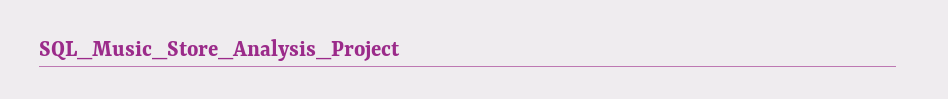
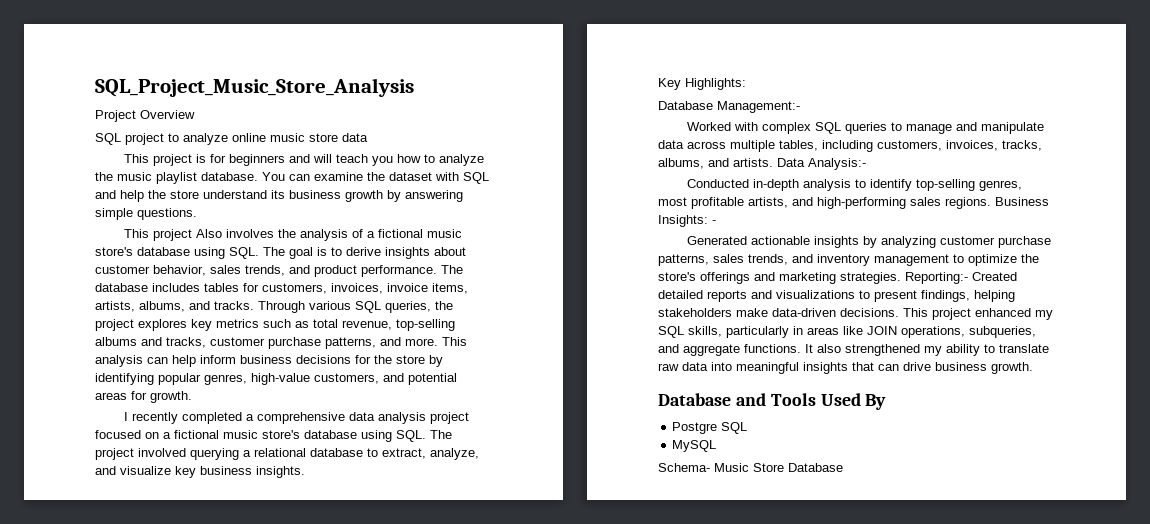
[39,39,400,61] SQL_Music_Store_Analysis_Project -> [95,78,414,97] [95,110,195,122] [95,133,368,145] [124,154,485,166] [95,172,489,184] [95,190,463,202] [95,208,197,220] [124,229,463,241] [95,247,466,259] [95,265,463,277] [95,283,468,294] [95,301,453,313] [95,319,455,331] [95,337,467,349] [95,355,443,367] [95,373,457,385] [95,391,192,403] [124,412,470,424] [95,430,452,442] [95,448,479,460] [95,466,305,478] [658,78,746,90] [658,101,800,113] [687,122,1045,134] [658,140,1042,152] [658,158,866,170] [687,179,1023,191] [658,197,1049,209] [658,215,716,227] [687,236,1052,248] [658,254,1039,266] [658,272,1017,284] [658,290,1015,302] [658,308,1053,320] [658,326,1036,338] [658,344,1049,356] [658,362,1033,374] [658,393,887,410] [672,422,748,434] [672,440,717,452] [658,463,843,472] SQL_Project_Music_Store_Analysis // Project Overview // SQL project to analyze online music store data // This project is for beginners and will teach you how to analyze the music playlist database. You can examine the dataset with SQL and help the store understand its business growth by answering simple questions. // This project Also involves the analysis of a fictional music store's database using SQL. The goal is to derive insights about customer behavior, sales trends, and product performance. The database includes tables for customers, invoices, invoice items, artists, albums, and tracks. Through various SQL queries, the project explores key metrics such as total revenue, top-selling albums and tracks, customer purchase patterns, and more. This analysis can help inform business decisions for the store by identifying popular genres, high-value customers, and potential areas for growth. // I recently completed a comprehensive data analysis project focused on a fictional music store's database using SQL. The project involved querying a relational database to extract, analyze, and visualize key business insights. // Key Highlights: // Database Management:- // Worked with complex SQL queries to manage and manipulate data across multiple tables, including customers, invoices, tracks, albums, and artists. Data Analysis:- // Conducted in-depth analysis to identify top-selling genres, most profitable artists, and high-performing sales regions. Business Insights: - // Generated actionable insights by analyzing customer purchase patterns, sales trends, and inventory management to optimize the store's offerings and marketing strategies. Reporting:- Created detailed reports and visualizations to present findings, helping stakeholders make data-driven decisions. This project enhanced my SQL skills, particularly in areas like JOIN operations, subqueries, and aggregate functions. It also strengthened my ability to translate raw data into meaningful insights that can drive business growth. // Database and Tools Used By // Postgre SQL // MySQL // Schema- Music Store Database

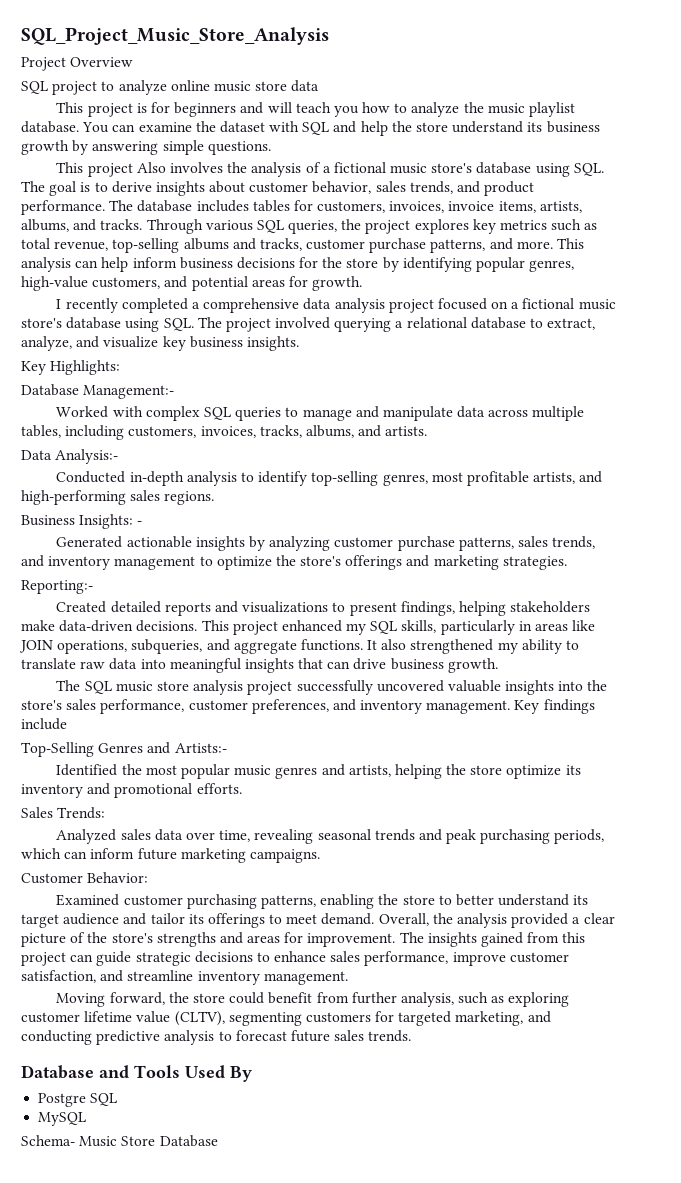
(773, 162) none -> (428, 431) //
(991, 203) none -> (215, 498) //
(901, 278) none -> (567, 563) //
(968, 278) none -> (93, 587) //
(1033, 368) none -> [56,680,608,695] [21,699,595,714] [21,718,67,730] [21,742,227,757] [56,764,581,779] [21,783,242,798] [21,807,106,819] [56,829,605,844] [21,848,320,863] [21,872,149,884] [56,894,589,909] [21,913,615,928] [21,932,586,947] [21,951,569,966] [21,970,348,985] [56,992,570,1007] [21,1011,551,1026] [21,1030,412,1045] // The SQL music store analysis project successfully uncovered valuable insights into the store's sales performance, customer preferences, and inventory management. Key findings include // Top-Selling Genres and Artists:- // Identified the most popular music genres and artists, helping the store optimize its inventory and promotional efforts. // Sales Trends: // Analyzed sales data over time, revealing seasonal trends and peak purchasing periods, which can inform future marketing campaigns. // Customer Behavior: // Examined customer purchasing patterns, enabling the store to better understand its target audience and tailor its offerings to meet demand. Overall, the analysis provided a clear picture of the store's strengths and areas for improvement. The insights gained from this project can guide strategic decisions to enhance sales performance, improve customer satisfaction, and streamline inventory management. // Moving forward, the store could benefit from further analysis, such as exploring customer lifetime value (CLTV), segmenting customers for targeted marketing, and conducting predictive analysis to forecast future sales trends.

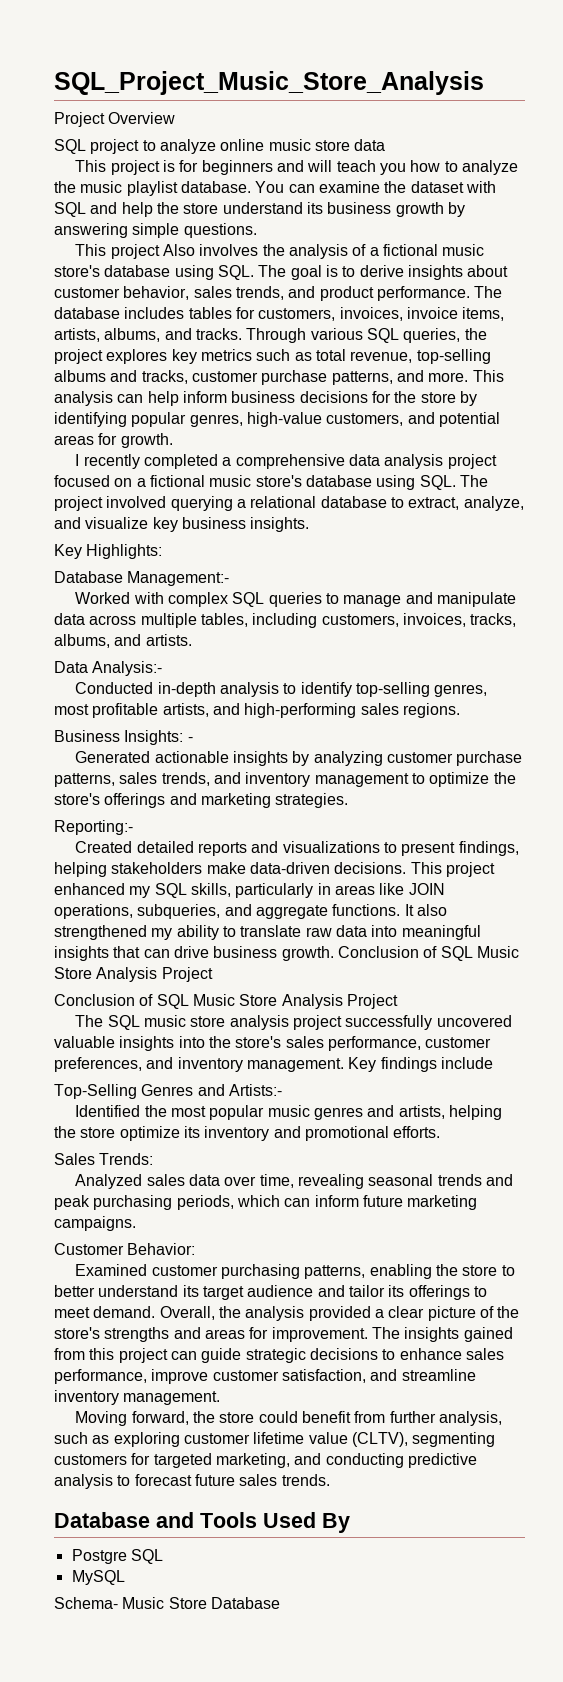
(498, 665) none -> [337,946,519,961] [54,967,213,982] [54,994,398,1009] Conclusion of SQL Music Store Analysis Project // Conclusion of SQL Music Store Analysis Project

